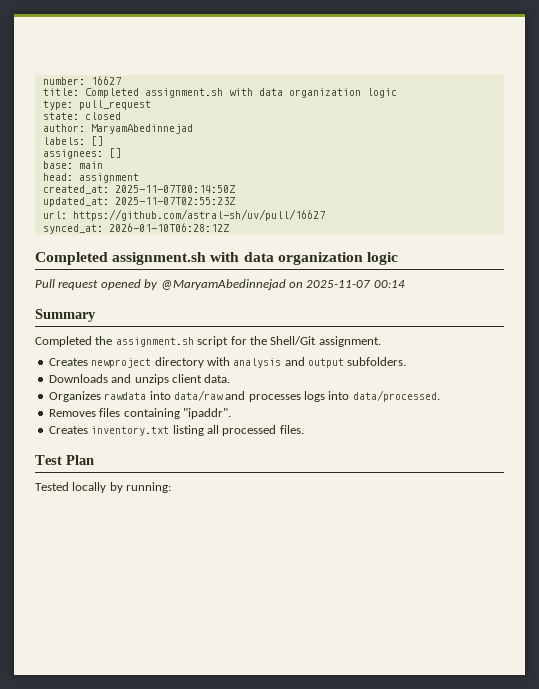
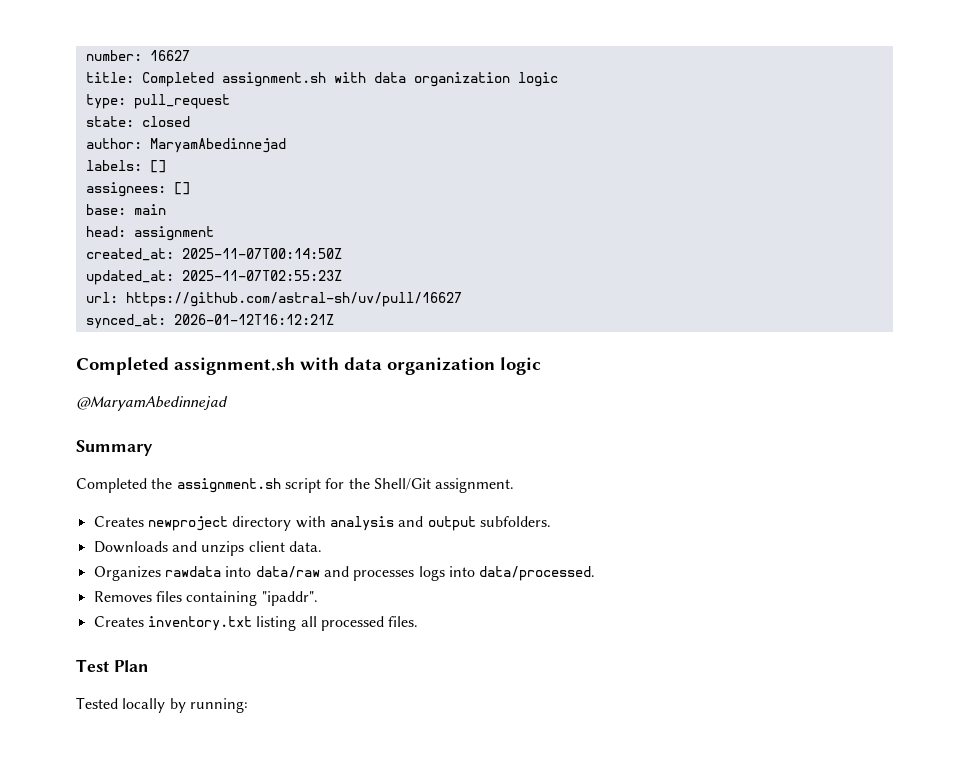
[108,223,230,232] [35,252,398,265] [35,279,405,290] 2026-01-10T06:28:12Z // Completed assignment.sh with data organization logic // Pull request opened by @MaryamAbedinnejad on 2025-11-07 00:14 -> [173,314,334,325] [76,357,541,375] [76,396,228,411] 2026-01-12T16:12:21Z // Completed assignment.sh with data organization logic // @MaryamAbedinnejad

